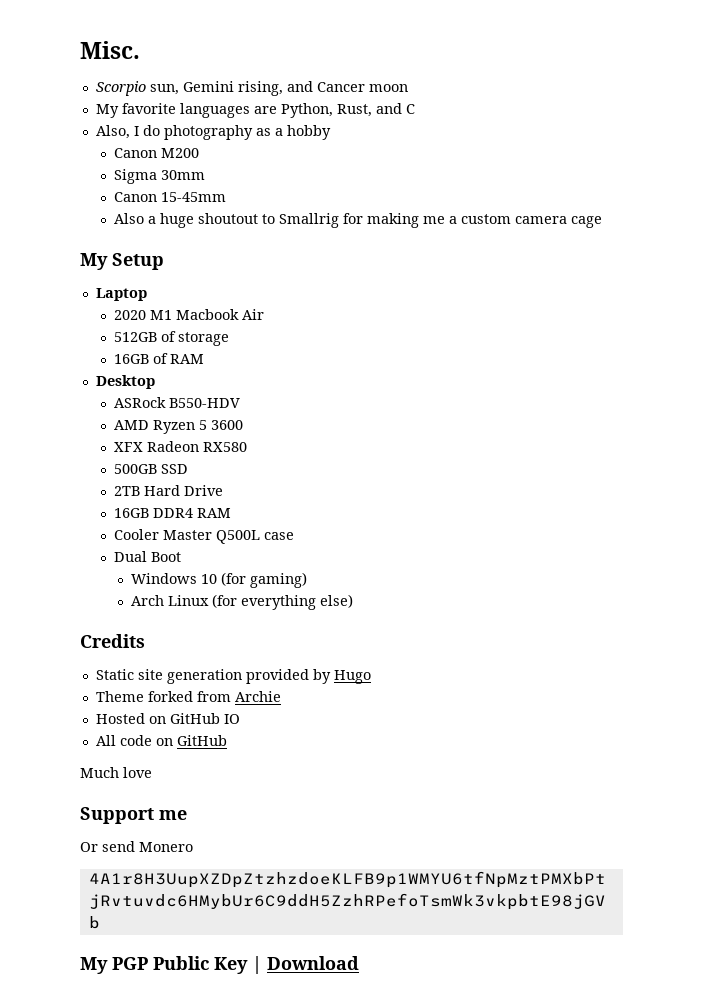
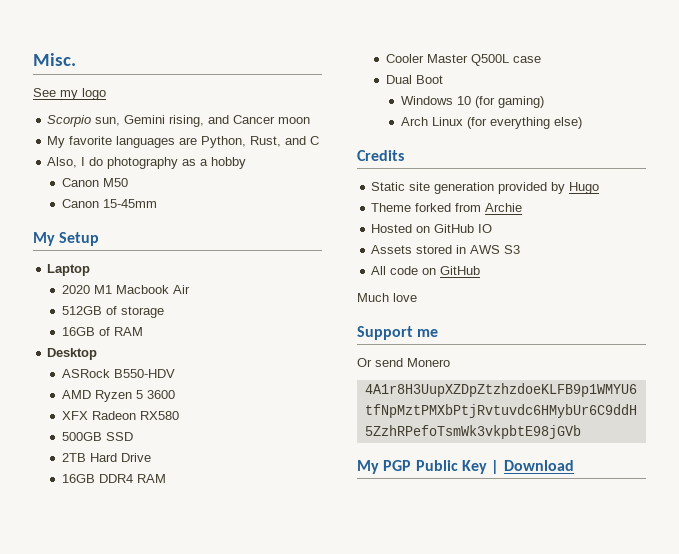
(140, 50) none -> [33,88,106,100] // See my logo
[160,148,199,158] [113,169,205,184] M200 // Sigma 30mm -> [103,178,129,187] M50
[113,213,602,228] // Also a huge shoutout to Smallrig for making me a custom camera cage -> (158, 203) none
(240, 719) none -> [371,245,521,254] // Assets stored in AWS S3

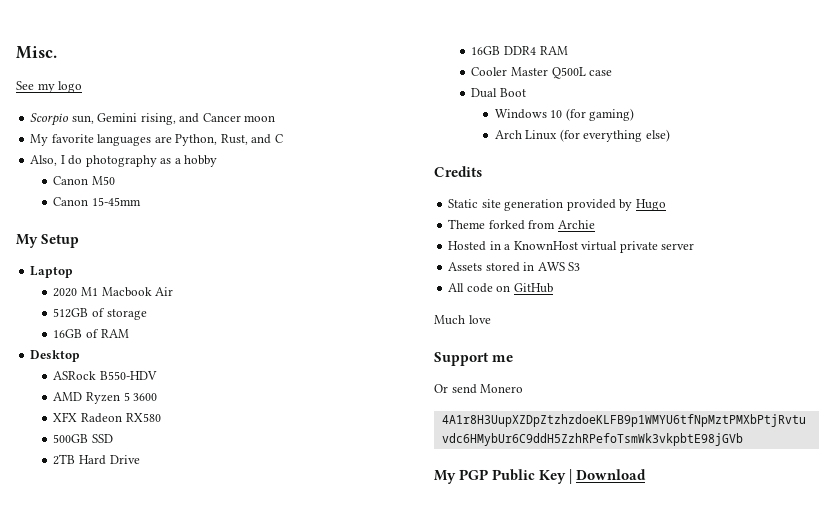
[416,224,493,233] on GitHub IO -> [489,241,695,253] in a KnownHost virtual private server

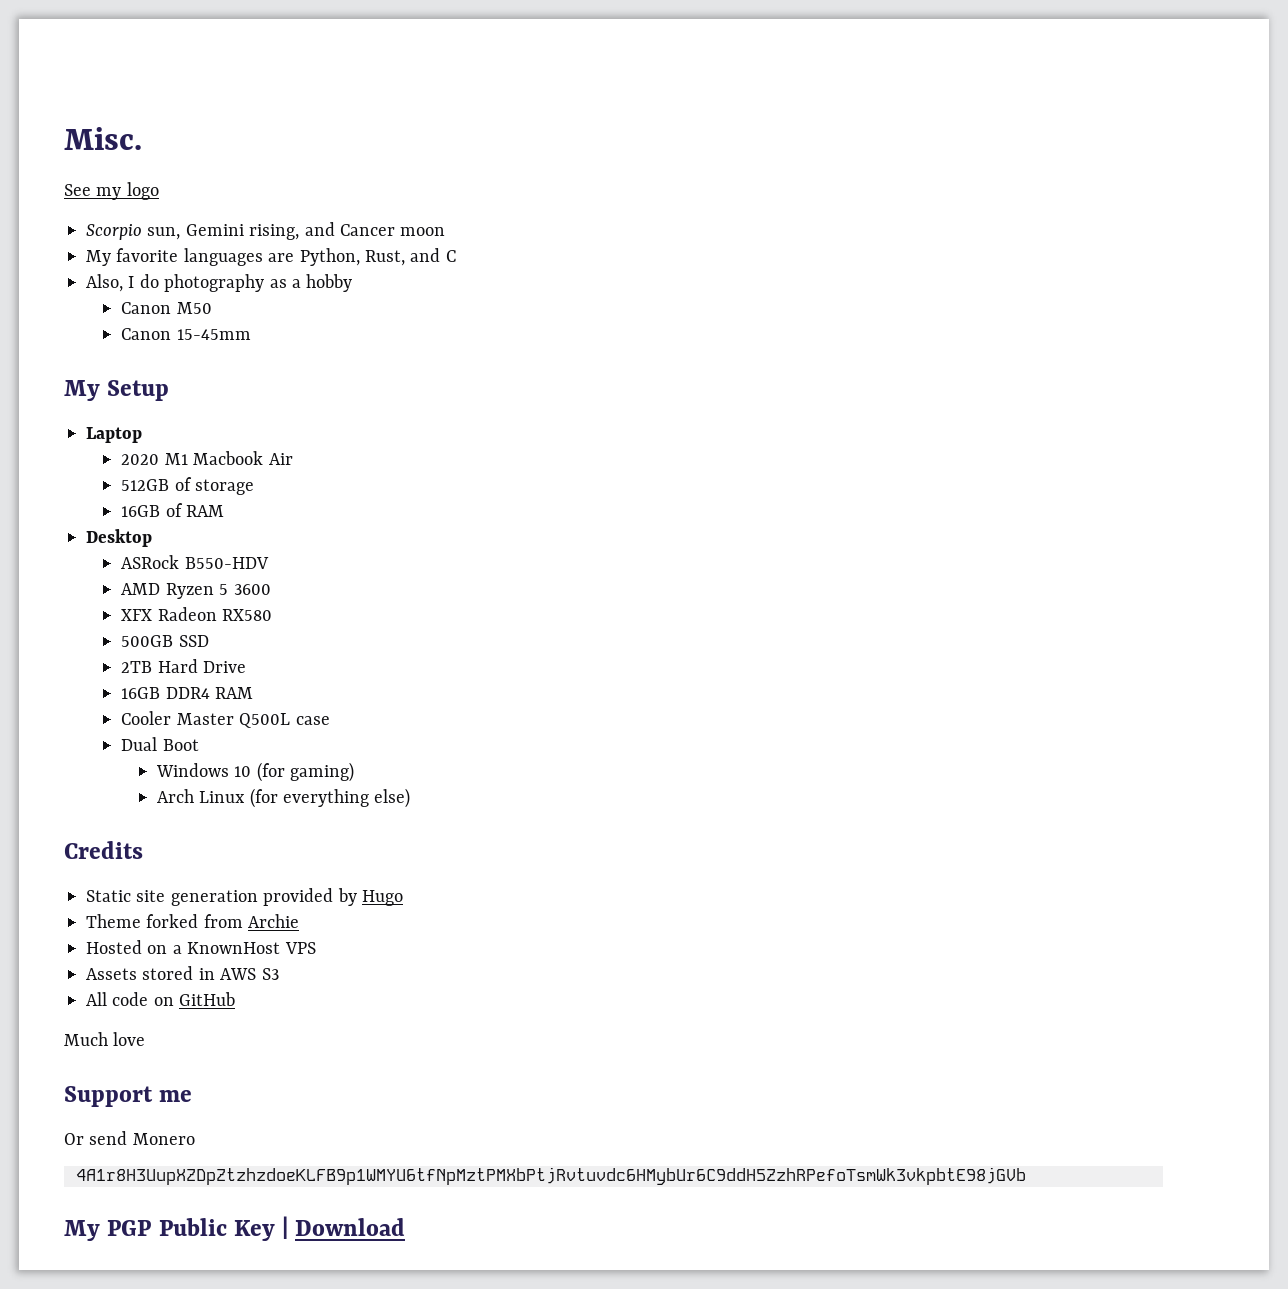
[489,241,501,250] in -> [147,945,168,954] on
[581,241,695,253] virtual private server -> [284,942,316,954] VPS

